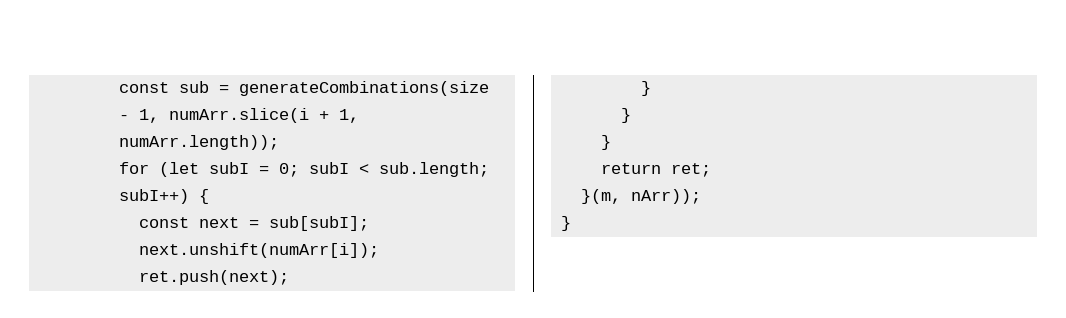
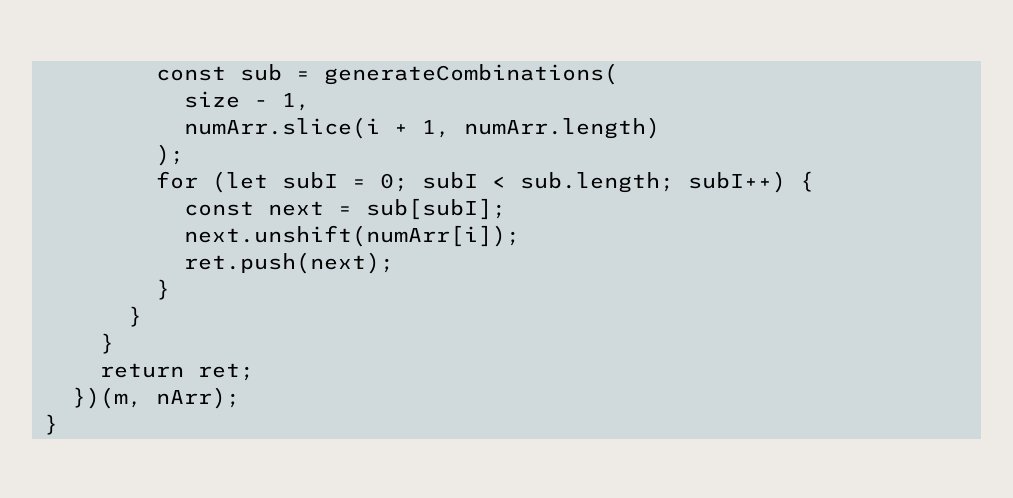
[238,81,489,96] generateCombinations(size -> [324,63,619,85] [184,91,241,108] generateCombinations( // size
(159, 116) none -> (311, 102) //
[118,135,279,150] numArr.length)); -> [464,117,661,139] [156,144,185,166] numArr.length) // );
[580,189,701,204] }(m, nArr)); -> [72,387,241,409] })(m, nArr);

